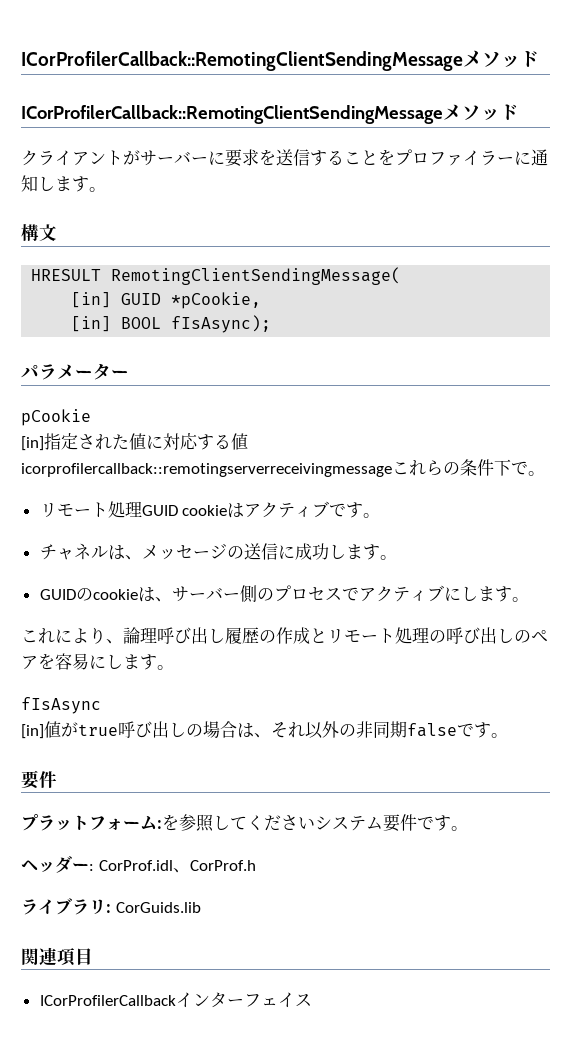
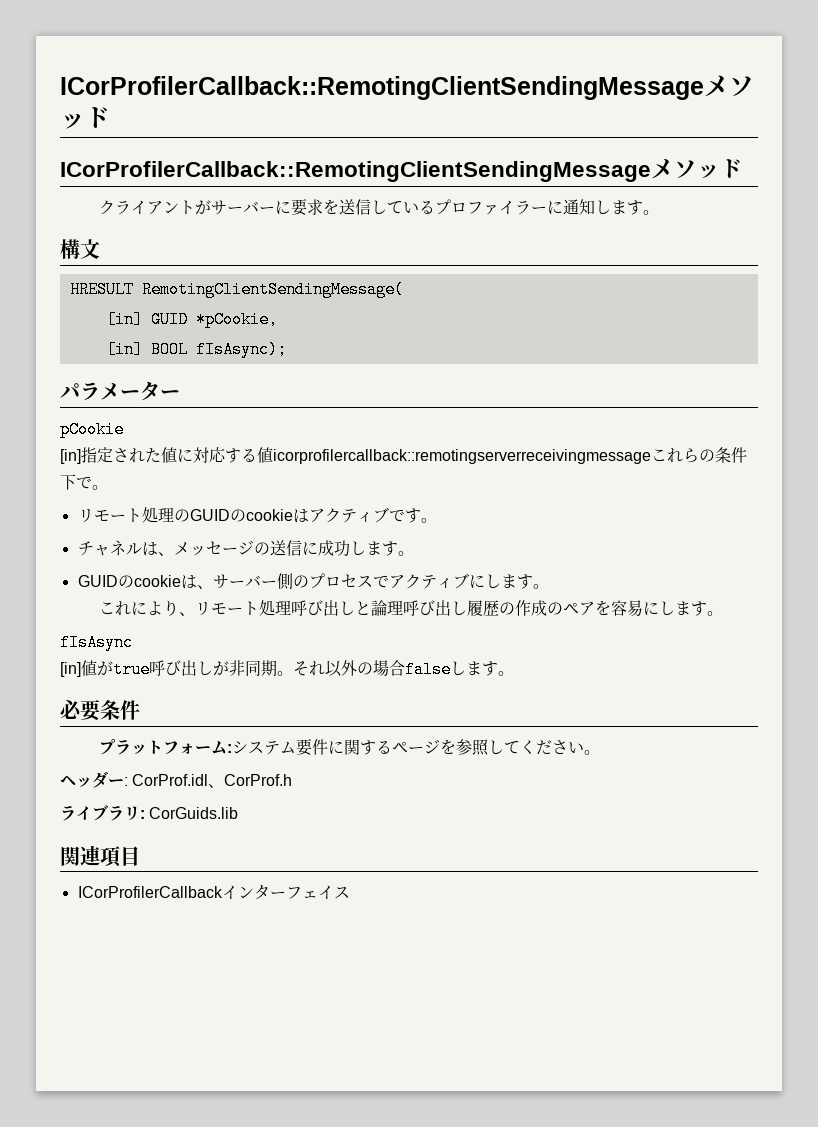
[310,149,395,166] することを -> [371,200,436,215] している
[141,505,178,516] GUID -> [173,509,246,522] のGUIDの
(123, 641) none -> [195,600,372,616] リモート処理呼び出しと
[310,627,514,644] とリモート処理の呼び出し -> (548, 608) none
[186,721,508,739] [21,770,39,789] の場合は、それ以外の非同期falseです。 // 要 -> [213,660,514,678] [60,700,120,721] が非同期。それ以外の場合falseします。 // 必要条
(162, 824) none -> [232,739,441,756] システム要件に関するページ
[315,814,451,832] システム要件です -> (585, 747) none

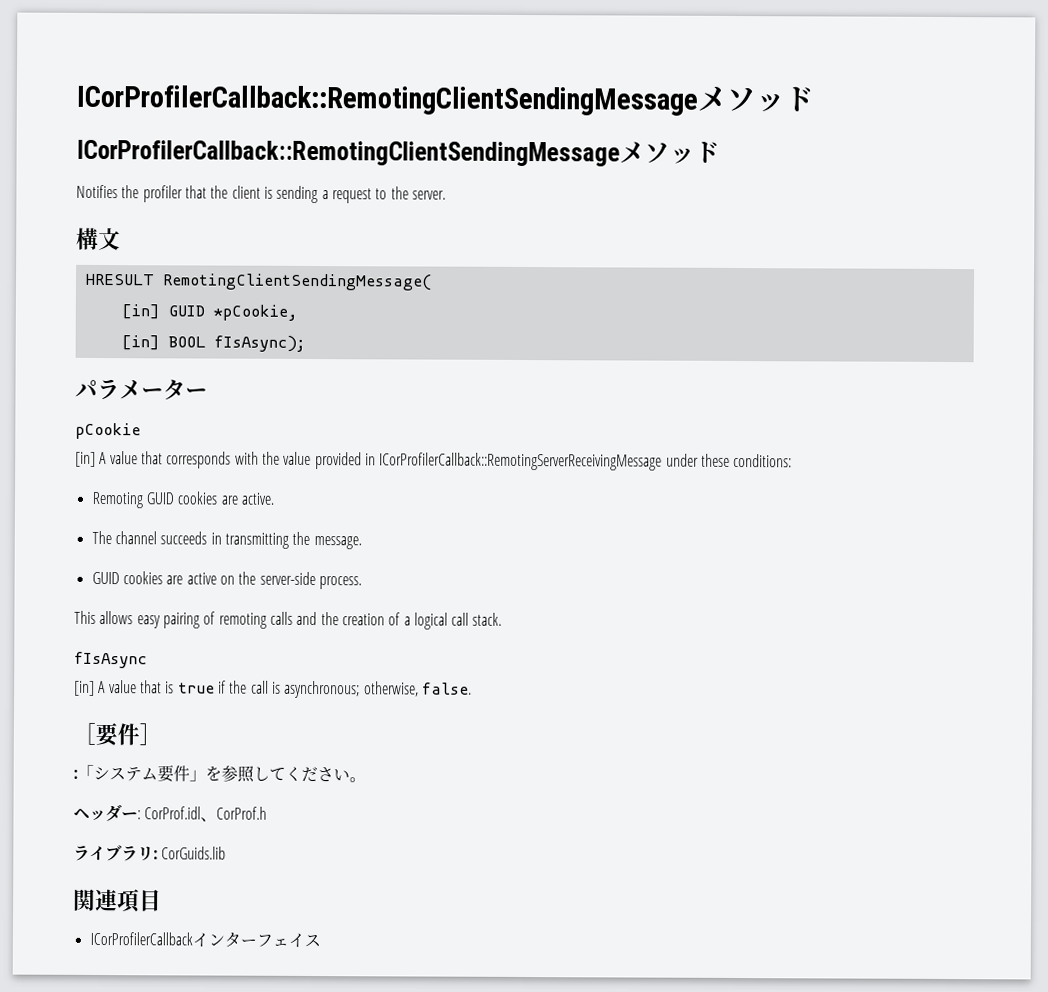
[99,199,660,216] クライアントがサーバーに要求を送信しているプロファイラーに通知します。 -> [76,184,446,204] Notifies the profiler that the client is sending a request to the server.
[81,447,747,464] [60,474,108,490] [77,507,437,523] [77,540,414,557] [77,573,549,590] [99,600,724,617] [60,634,133,651] [60,660,514,678] [60,700,140,721] [99,739,441,756] 指定された値に対応する値icorprofilercallback::remotingserverreceivingmessageこれらの条件下で。 // リモート処理のGUIDのcookieはアクティブです。 // チャネルは、メッセージの送信に成功します。 // GUIDのcookieは、サーバー側のプロセスでアクティブにします。 // これにより、リモート処理呼び出しと論理呼び出し履歴の作成のペアを容易にします。 // fIsAsync // [in]値がtrue呼び出しが非同期。それ以外の場合falseします。 // 必要条件 // プラットフォーム:システム要件に関するページ -> [99,451,793,471] [91,491,275,509] [91,530,362,550] [91,571,362,590] [74,610,503,630] [74,651,148,669] [74,680,472,699] [73,722,162,747] [73,764,206,783] A value that corresponds with the value provided in ICorProfilerCallback::RemotingServerReceivingMessage under these conditions: // Remoting GUID cookies are active. // The channel succeeds in transmitting the message. // GUID cookies are active on the server-side process. // This allows easy pairing of remoting calls and the creation of a logical call stack. // fIsAsync // [in] A value that is true if the call is asynchronous; otherwise, false. // ［要件］ // :「システム要件」

